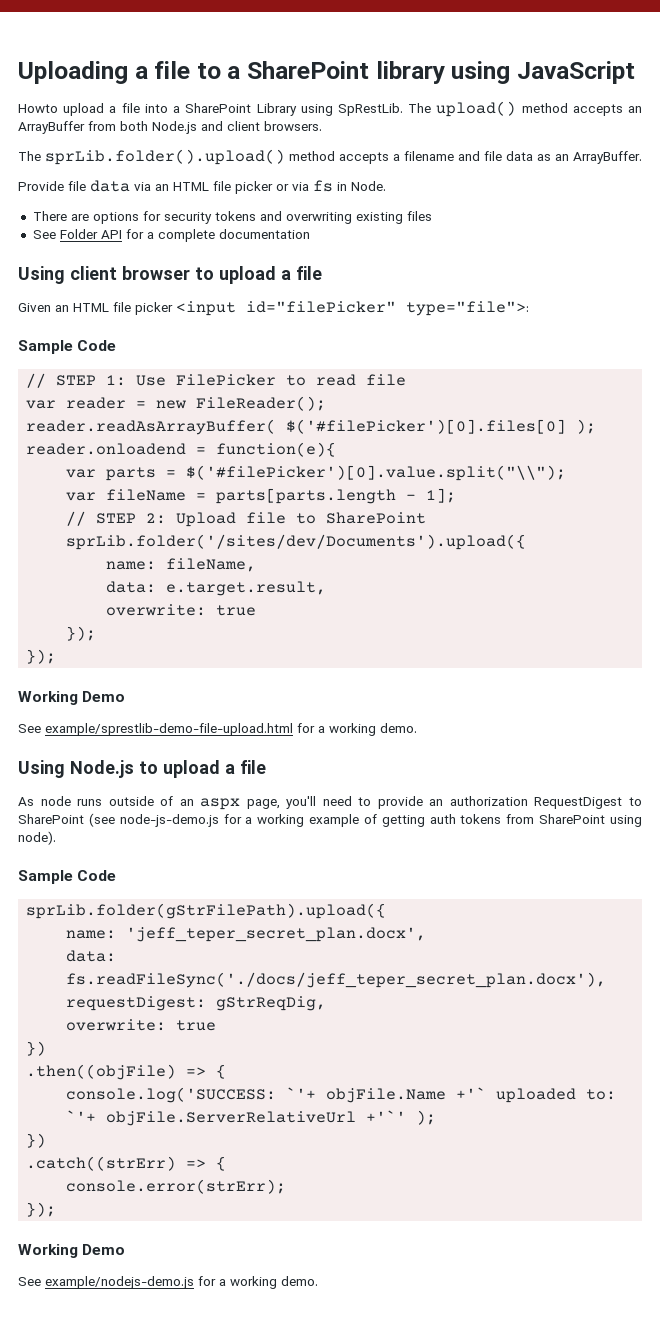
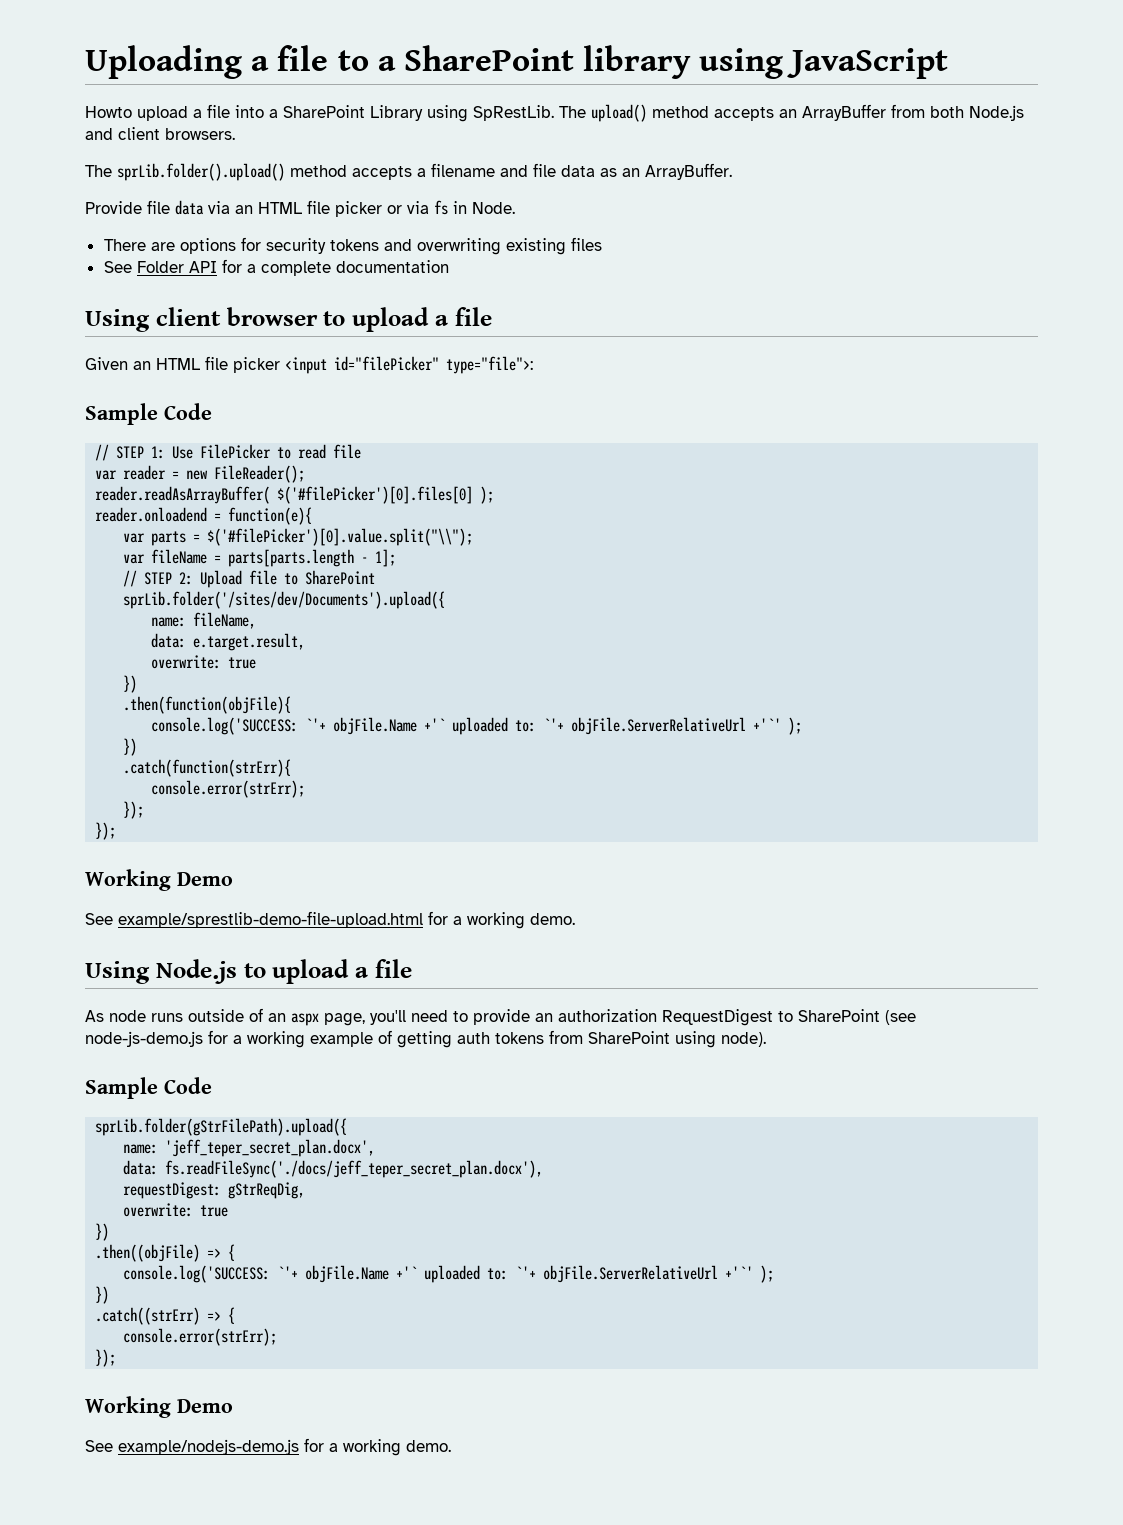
(257, 610) none -> [123,675,138,693] [123,696,292,714] [151,717,803,735] [123,738,138,756] [123,759,292,777] [151,780,306,798] // }) // .then(function(objFile){ // console.log('SUCCESS: `'+ objFile.Name +'` uploaded to: `'+ objFile.ServerRelativeUrl +'`' ); // }) // .catch(function(strErr){ // console.error(strErr);

